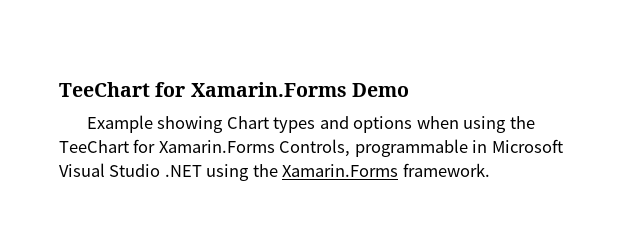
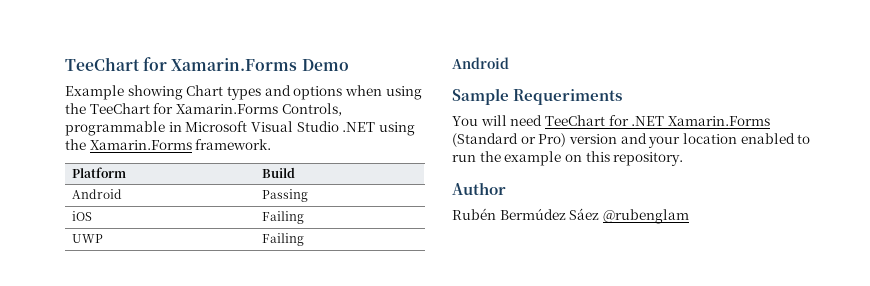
(490, 170) none -> [71,167,126,178] [261,167,295,178] [71,189,122,199] [261,189,308,202] [71,211,92,221] [261,211,304,224] [71,234,103,243] [261,233,304,246] [452,57,509,69] [452,88,623,105] [452,115,770,126] [452,133,811,148] [452,151,684,166] [452,182,506,195] [452,208,689,224] // Platform | Build // Android | Passing // iOS | Failing // UWP | Failing // Android // Sample Requeriments // You will need TeeChart for .NET Xamarin.Forms (Standard or Pro) version and your location enabled to run the example on this repository. // Author // Rubén Bermúdez Sáez @rubenglam

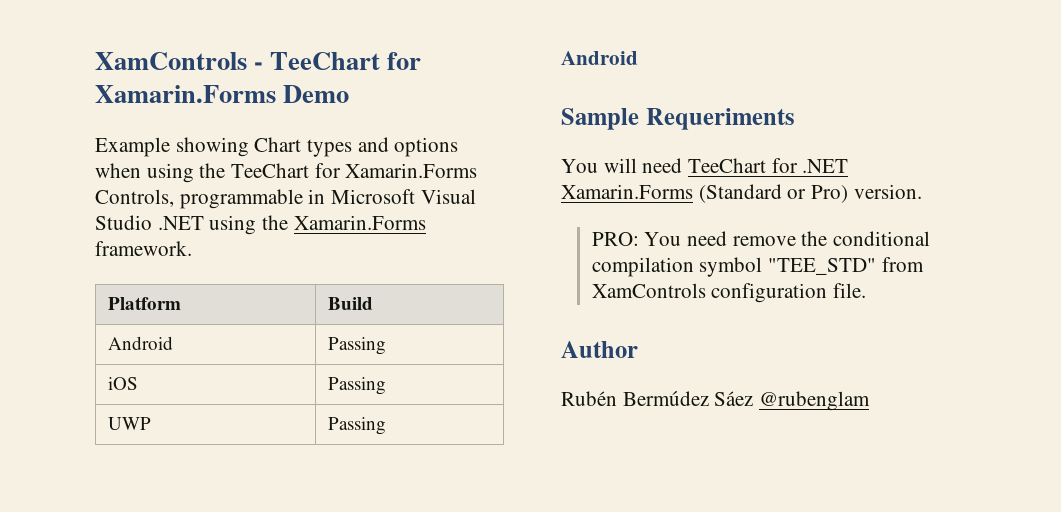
(65, 64) none -> [95,52,264,70] XamControls -
[261,211,304,224] Failing -> [328,377,387,395] Passing
[261,233,304,246] Failing -> [328,417,387,435] Passing
[568,133,811,148] [452,151,684,166] version and your location enabled to run the example on this repository. -> [853,184,922,199] [591,231,930,246] [591,257,924,277] [591,283,866,303] version. // PRO: You need remove the conditional compilation symbol "TEE_STD" from XamControls configuration file.

